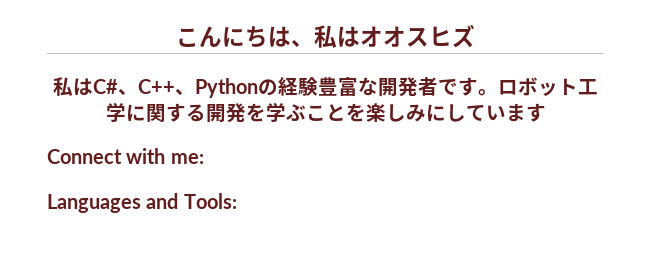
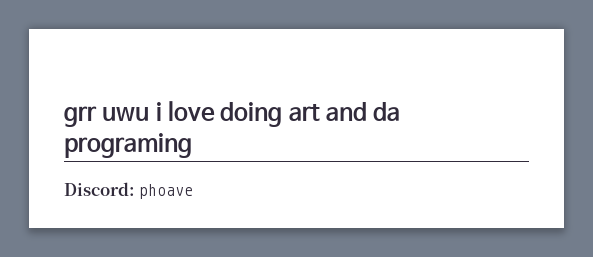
[176,24,475,48] [53,77,598,98] [105,102,546,123] [47,148,204,164] [47,193,237,213] こんにちは、私はオオスヒズ // 私はC#、C++、Pythonの経験豊富な開発者です。ロボット工学に関する開発を学ぶことを楽しみにしています // Connect with me: // Languages and Tools: -> [64,101,401,127] [64,133,192,158] [64,182,194,199] grr uwu i love doing art and da programing // Discord: phoave

